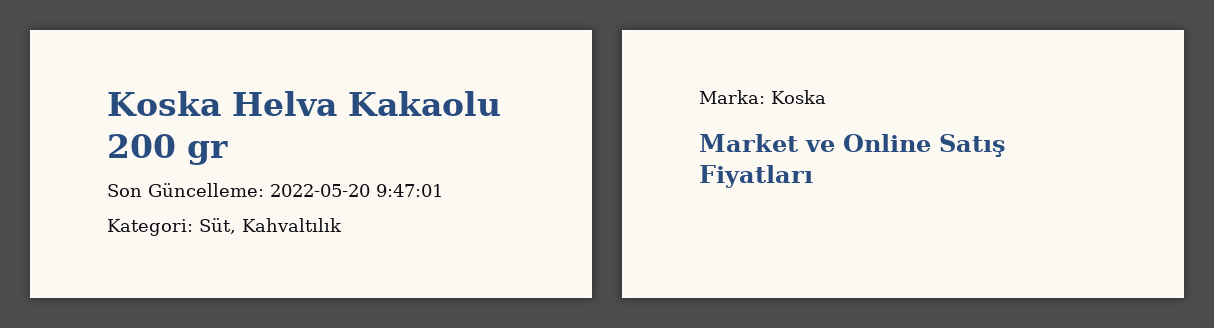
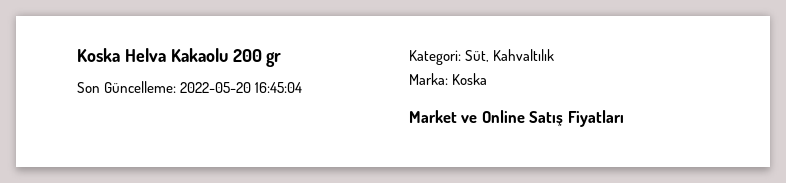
[376,184,443,197] 9:47:01 -> [255,82,303,93] 16:45:04

